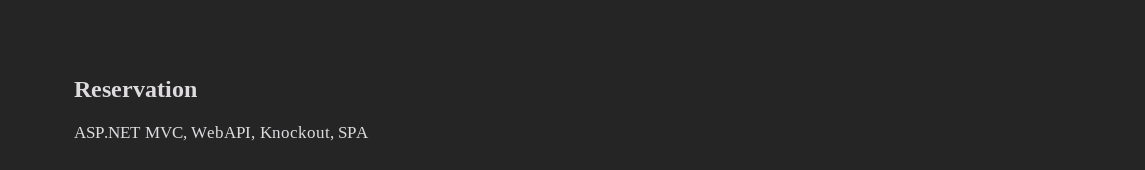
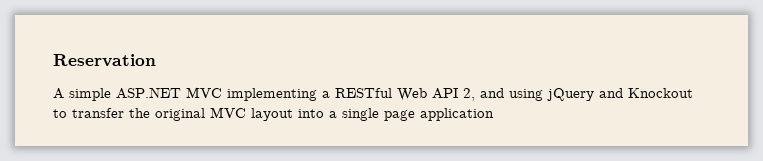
[74,126,370,141] ASP.NET MVC, WebAPI, Knockout, SPA -> [53,87,693,101] [53,107,494,121] A simple ASP.NET MVC implementing a RESTful Web API 2, and using jQuery and Knockout to transfer the original MVC layout into a single page application

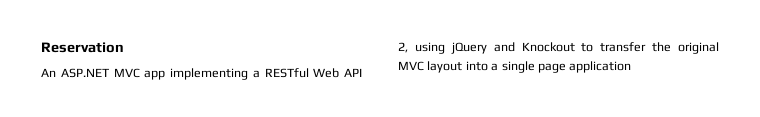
[53,88,111,101] A simple -> [41,68,56,77] An
(222, 92) none -> [144,70,166,80] app
[480,88,504,98] and -> (408, 47) none

